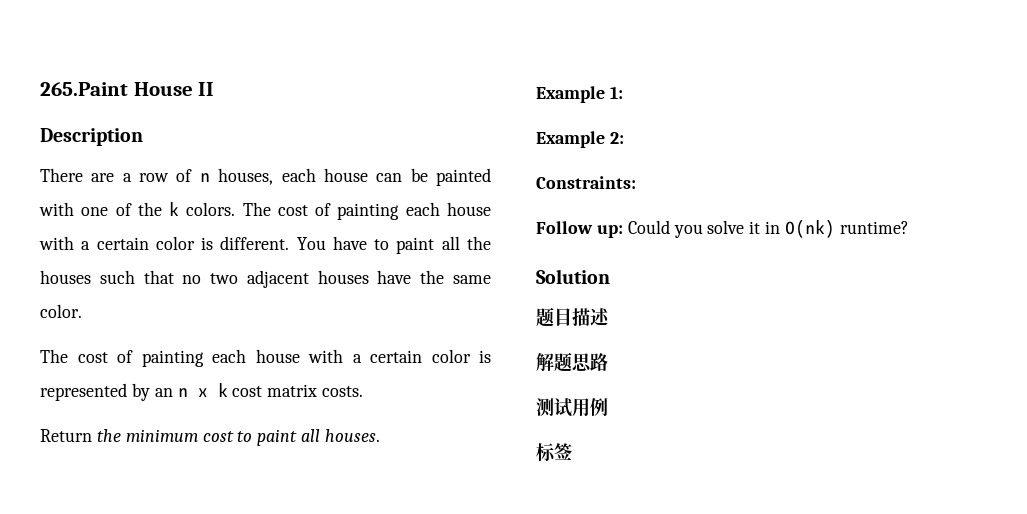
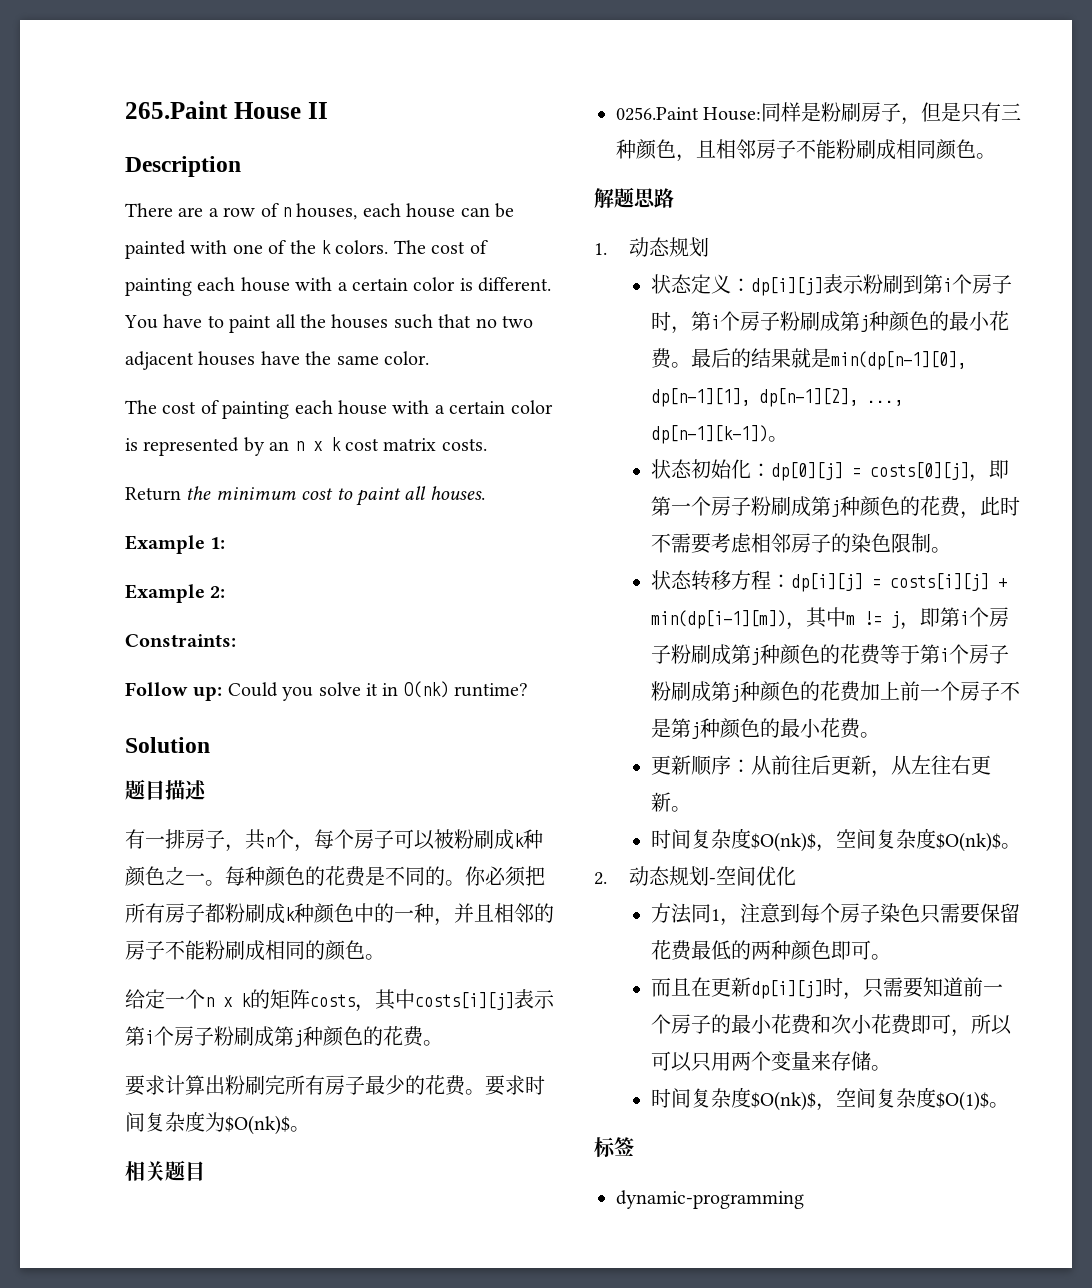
[536,352,608,372] [536,398,608,417] 解题思路 // 测试用例 -> [125,829,543,852] [125,866,545,887] [125,903,554,926] [125,940,385,961] [125,989,555,1012] [125,1026,443,1047] [125,1075,545,1096] [125,1111,310,1135] [125,1160,205,1181] [616,102,1022,125] [616,139,996,162] [594,187,674,208] [594,237,710,257] [651,274,1013,296] [651,311,1010,334] [651,348,967,370] [651,388,904,407] [651,425,789,444] [651,459,1010,482] [651,496,1021,519] [651,533,952,554] [651,570,1008,592] [651,607,1010,630] [651,644,1010,665] [651,681,1021,702] [651,718,881,739] [651,755,992,778] [651,792,692,812] [651,828,1022,852] [594,866,797,886] [651,903,1021,926] [651,940,892,961] [651,977,1004,1000] [651,1014,1013,1037] [651,1051,892,1072] [651,1087,1010,1111] 有一排房子，共n个，每个房子可以被粉刷成k种颜色之一。每种颜色的花费是不同的。你必须把所有房子都粉刷成k种颜色中的一种，并且相邻的房子不能粉刷成相同的颜色。 // 给定一个n x k的矩阵costs，其中costs[i][j]表示第i个房子粉刷成第j种颜色的花费。 // 要求计算出粉刷完所有房子最少的花费。要求时间复杂度为$O(nk)$。 // 相关题目 // 0256.Paint House:同样是粉刷房子，但是只有三种颜色，且相邻房子不能粉刷成相同颜色。 // 解题思路 // 1.动态规划 // 状态定义：dp[i][j]表示粉刷到第i个房子时，第i个房子粉刷成第j种颜色的最小花费。最后的结果就是min(dp[n-1][0], dp[n-1][1], dp[n-1][2], ..., dp[n-1][k-1])。 // 状态初始化：dp[0][j] = costs[0][j]，即第一个房子粉刷成第j种颜色的花费，此时不需要考虑相邻房子的染色限制。 // 状态转移方程：dp[i][j] = costs[i][j] + min(dp[i-1][m])，其中m != j，即第i个房子粉刷成第j种颜色的花费等于第i个房子粉刷成第j种颜色的花费加上前一个房子不是第j种颜色的最小花费。 // 更新顺序：从前往后更新，从左往右更新。 // 时间复杂度$O(nk)$，空间复杂度$O(nk)$。 // 2.动态规划-空间优化 // 方法同1，注意到每个房子染色只需要保留花费最低的两种颜色即可。 // 而且在更新dp[i][j]时，只需要知道前一个房子的最小花费和次小花费即可，所以可以只用两个变量来存储。 // 时间复杂度$O(nk)$，空间复杂度$O(1)$。
(572, 451) none -> [616,1190,804,1209] // dynamic-programming

